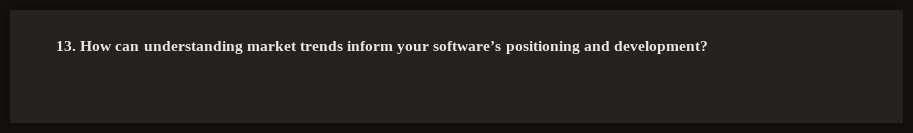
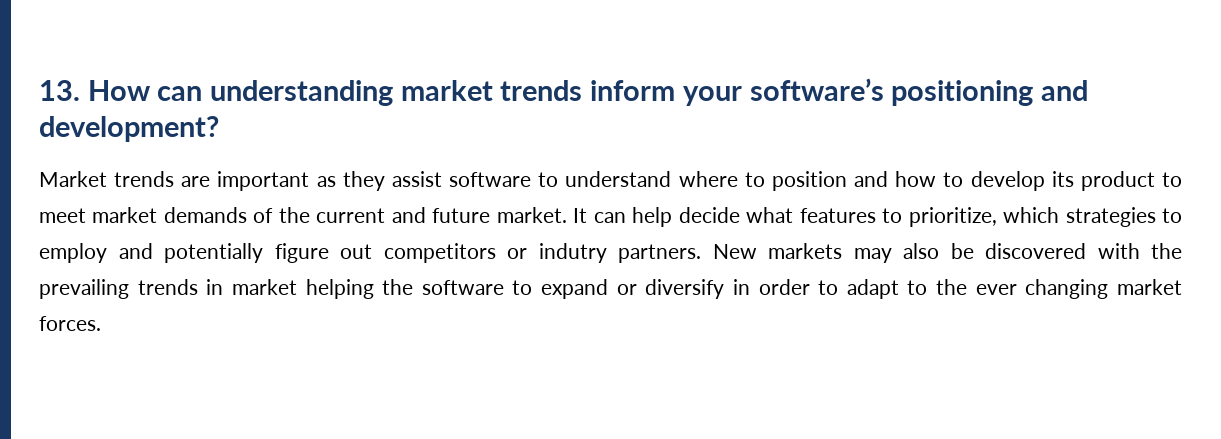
(709, 47) none -> [39,171,1182,191] [39,207,1183,227] [39,243,1182,263] [39,279,1183,299] [39,316,101,331] // Market trends are important as they assist software to understand where to position and how to develop its product to meet market demands of the current and future market. It can help decide what features to prioritize, which strategies to employ and potentially figure out competitors or indutry partners. New markets may also be discovered with the prevailing trends in market helping the software to expand or diversify in order to adapt to the ever changing market forces.

